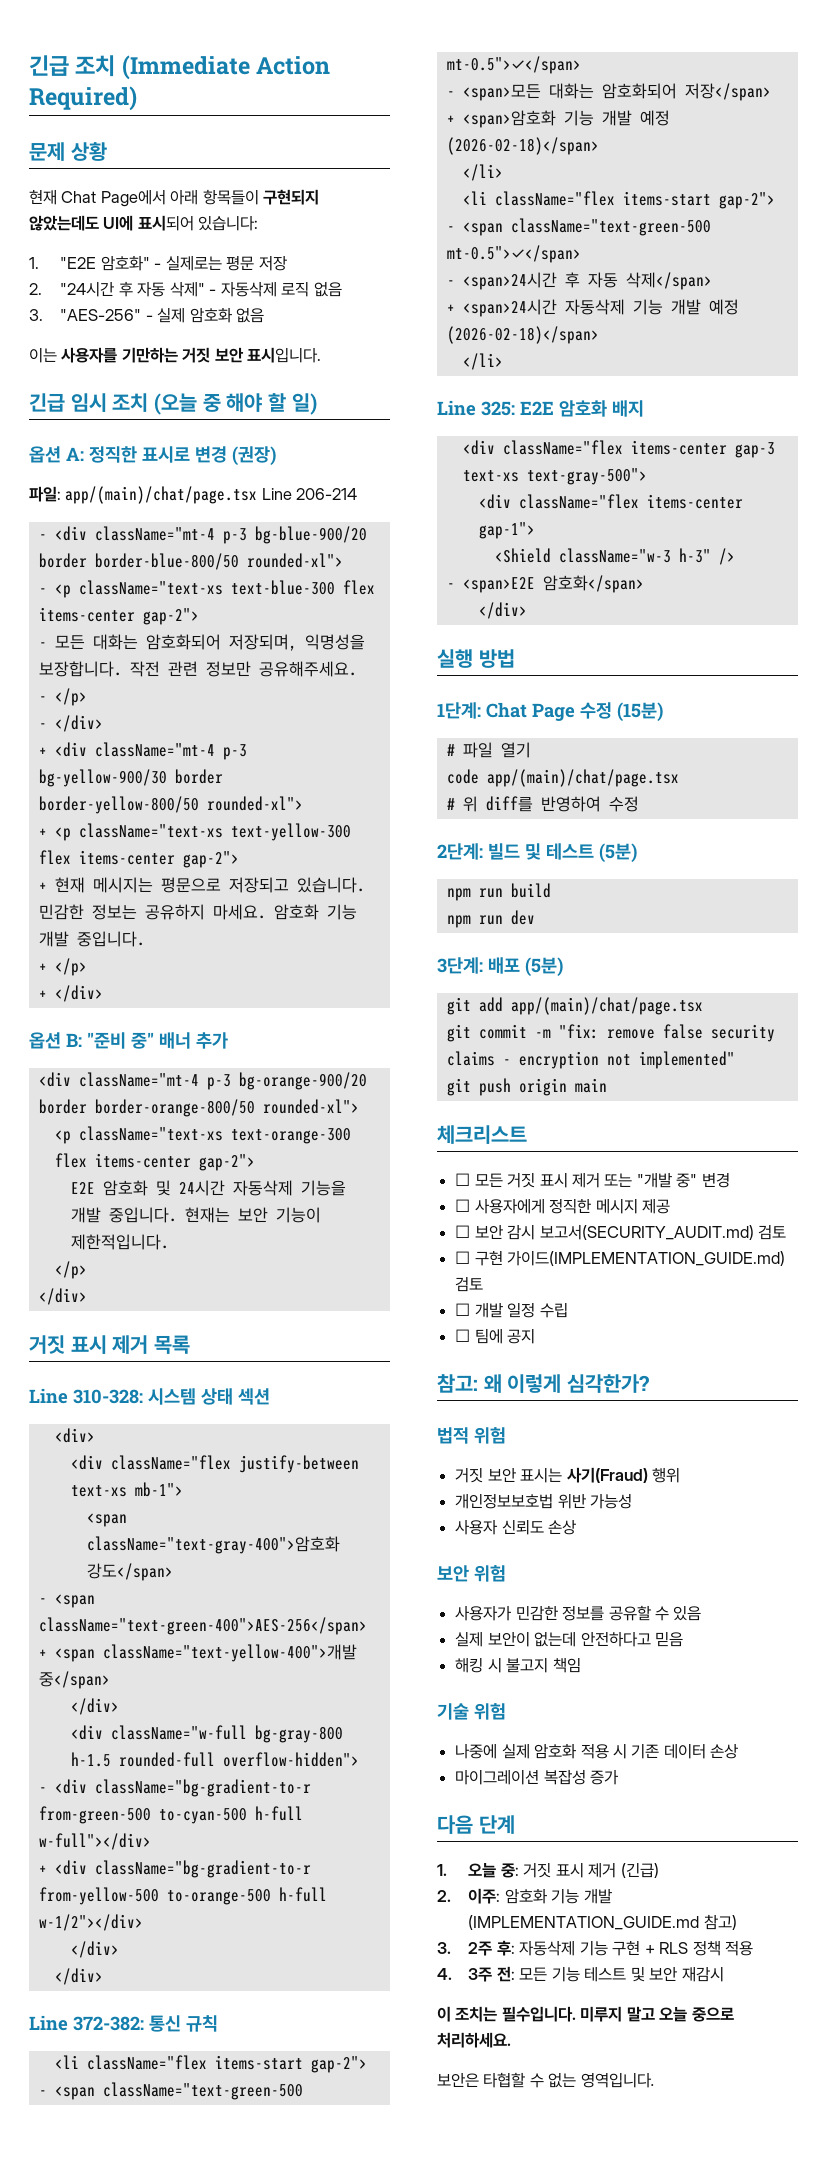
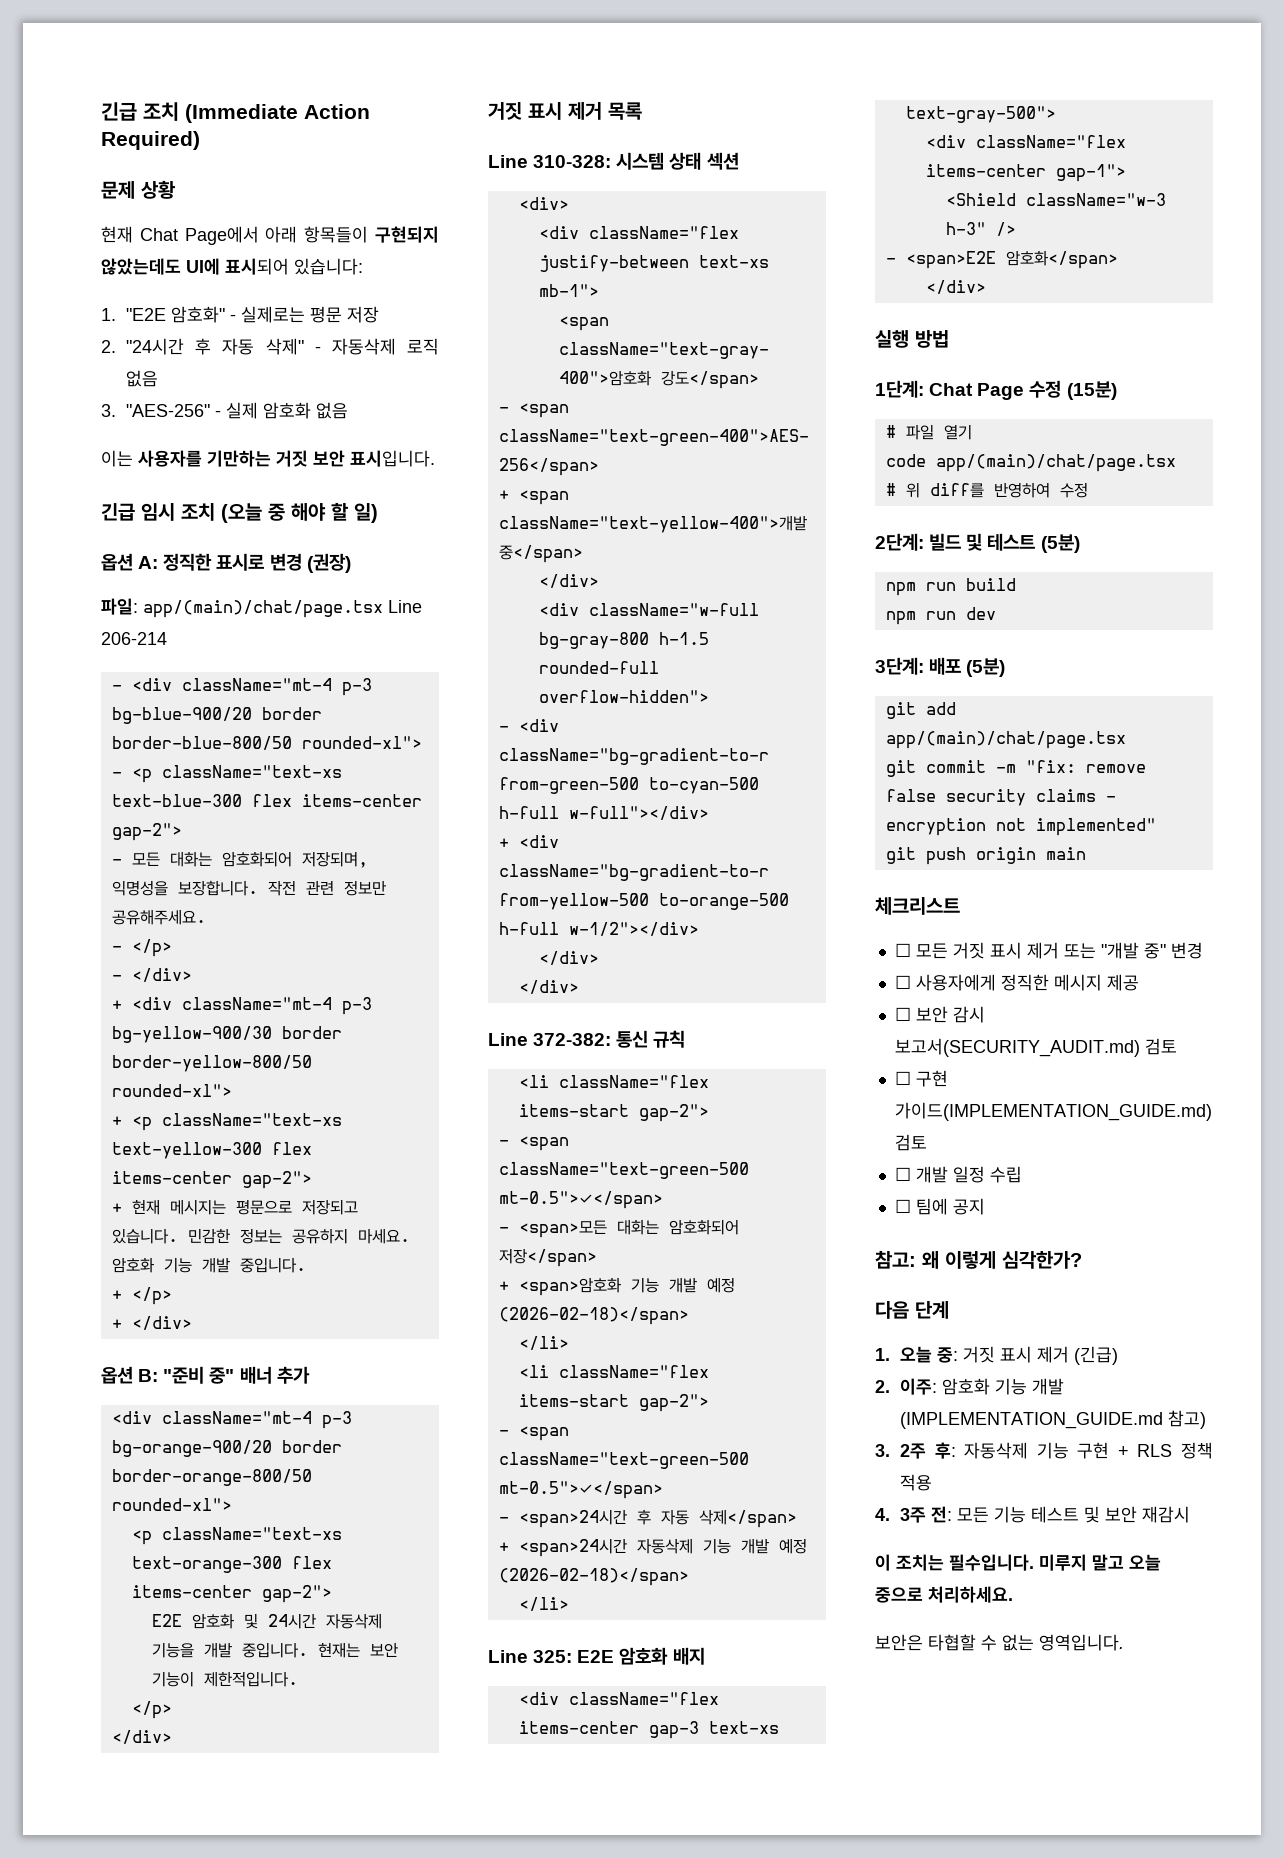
[437,1427,506,1444] [455,1467,680,1483] [455,1493,633,1509] [455,1519,577,1535] [437,1565,506,1582] [455,1605,702,1621] [455,1631,683,1647] [455,1657,581,1673] [437,1703,506,1720] [455,1743,739,1759] [455,1769,619,1785] // 법적 위험 // 거짓 보안 표시는 사기(Fraud) 행위 // 개인정보보호법 위반 가능성 // 사용자 신뢰도 손상 // 보안 위험 // 사용자가 민감한 정보를 공유할 수 있음 // 실제 보안이 없는데 안전하다고 믿음 // 해킹 시 불고지 책임 // 기술 위험 // 나중에 실제 암호화 적용 시 기존 데이터 손상 // 마이그레이션 복잡성 증가 -> (1082, 1260) none

